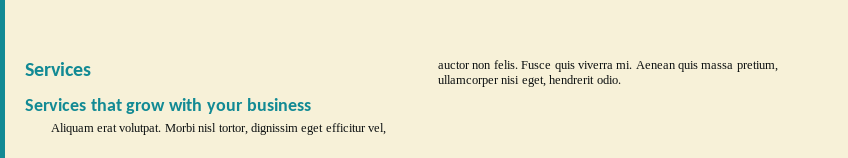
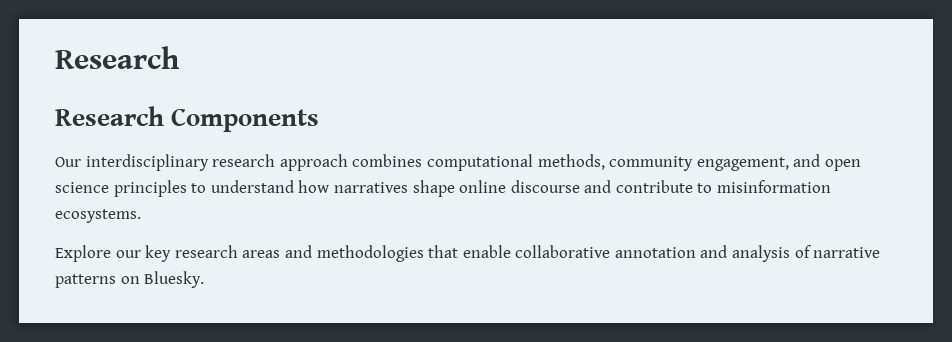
[25,62,91,76] [25,98,311,114] [50,123,387,135] [438,60,778,72] [438,75,621,87] Services // Services that grow with your business // Aliquam erat volutpat. Morbi nisl tortor, dignissim eget efficitur vel, auctor non felis. Fusce quis viverra mi. Aenean quis massa pretium, ullamcorper nisi eget, hendrerit odio. -> [55,46,180,69] [55,106,320,132] [55,154,861,171] [55,180,832,197] [55,209,141,223] [55,245,881,262] [55,271,205,288] Research // Research Components // Our interdisciplinary research approach combines computational methods, community engagement, and open science principles to understand how narratives shape online discourse and contribute to misinformation ecosystems. // Explore our key research areas and methodologies that enable collaborative annotation and analysis of narrative patterns on Bluesky.

